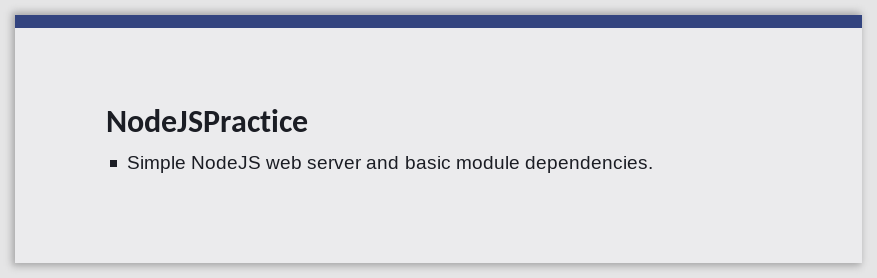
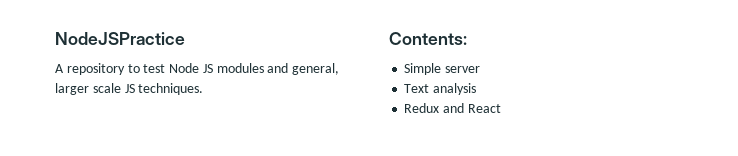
(308, 120) none -> [55,63,340,75] [55,83,204,95] [389,32,467,45] // A repository to test Node JS modules and general, larger scale JS techniques. // Contents:
[191,156,303,169] NodeJS web -> (442, 69) none
[366,156,653,173] and basic module dependencies. -> [404,83,477,95] [404,103,501,113] // Text analysis // Redux and React

